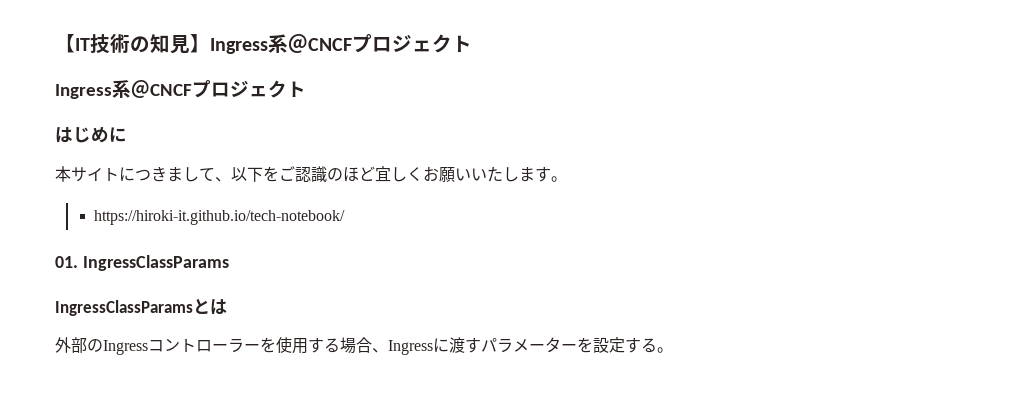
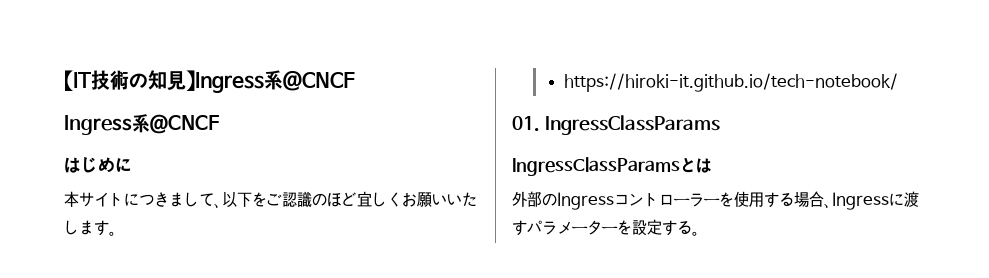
[352,34,472,53] [55,80,306,99] プロジェクト // Ingress系＠CNCFプロジェクト -> [64,114,219,135] // Ingress系＠CNCF

